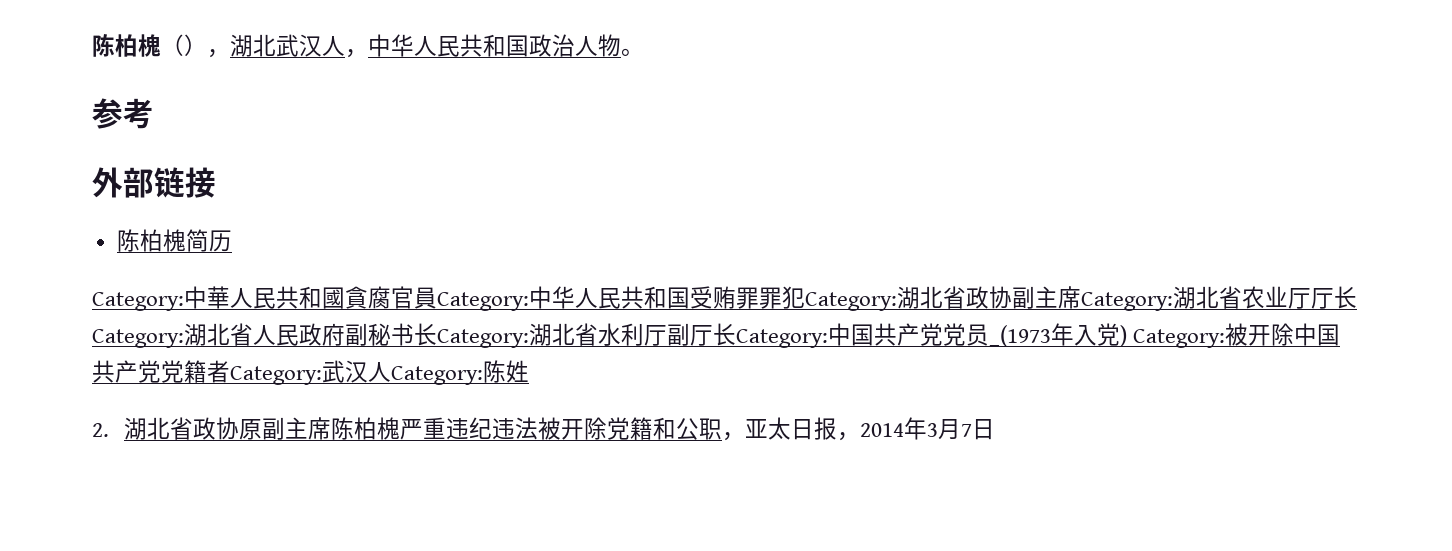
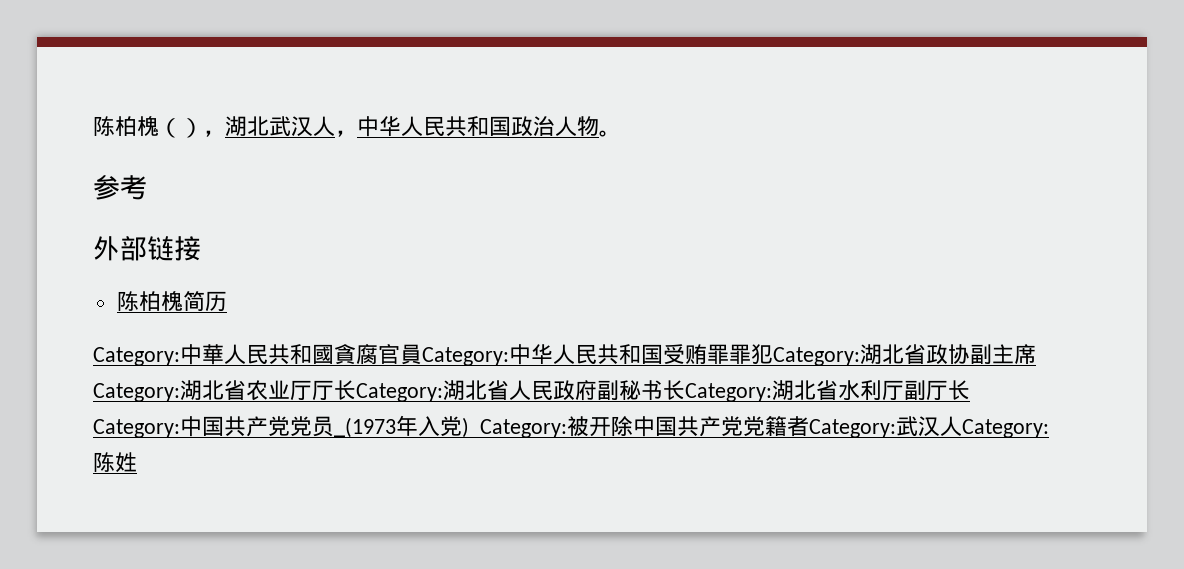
[92,417,995,441] // 2.湖北省政协原副主席陈柏槐严重违纪违法被开除党籍和公职，亚太日报，2014年3月7日 -> (137, 462) none

